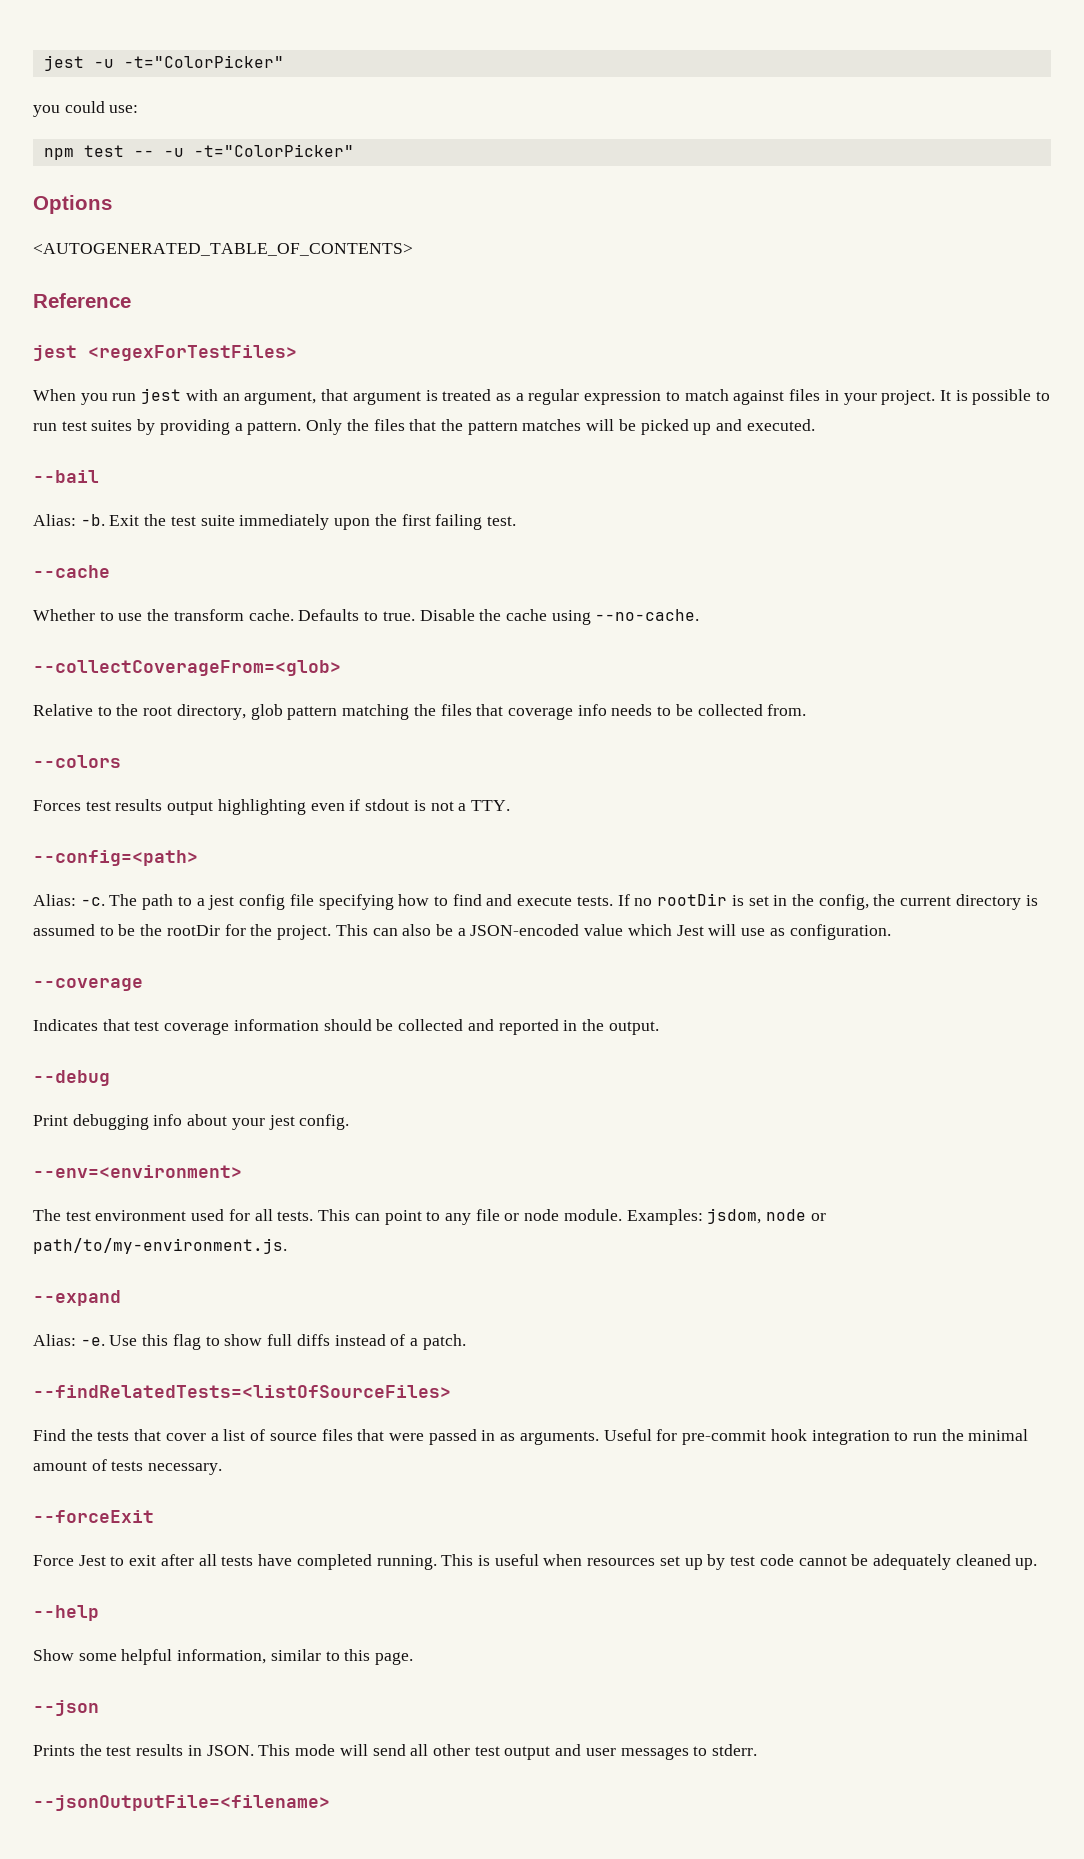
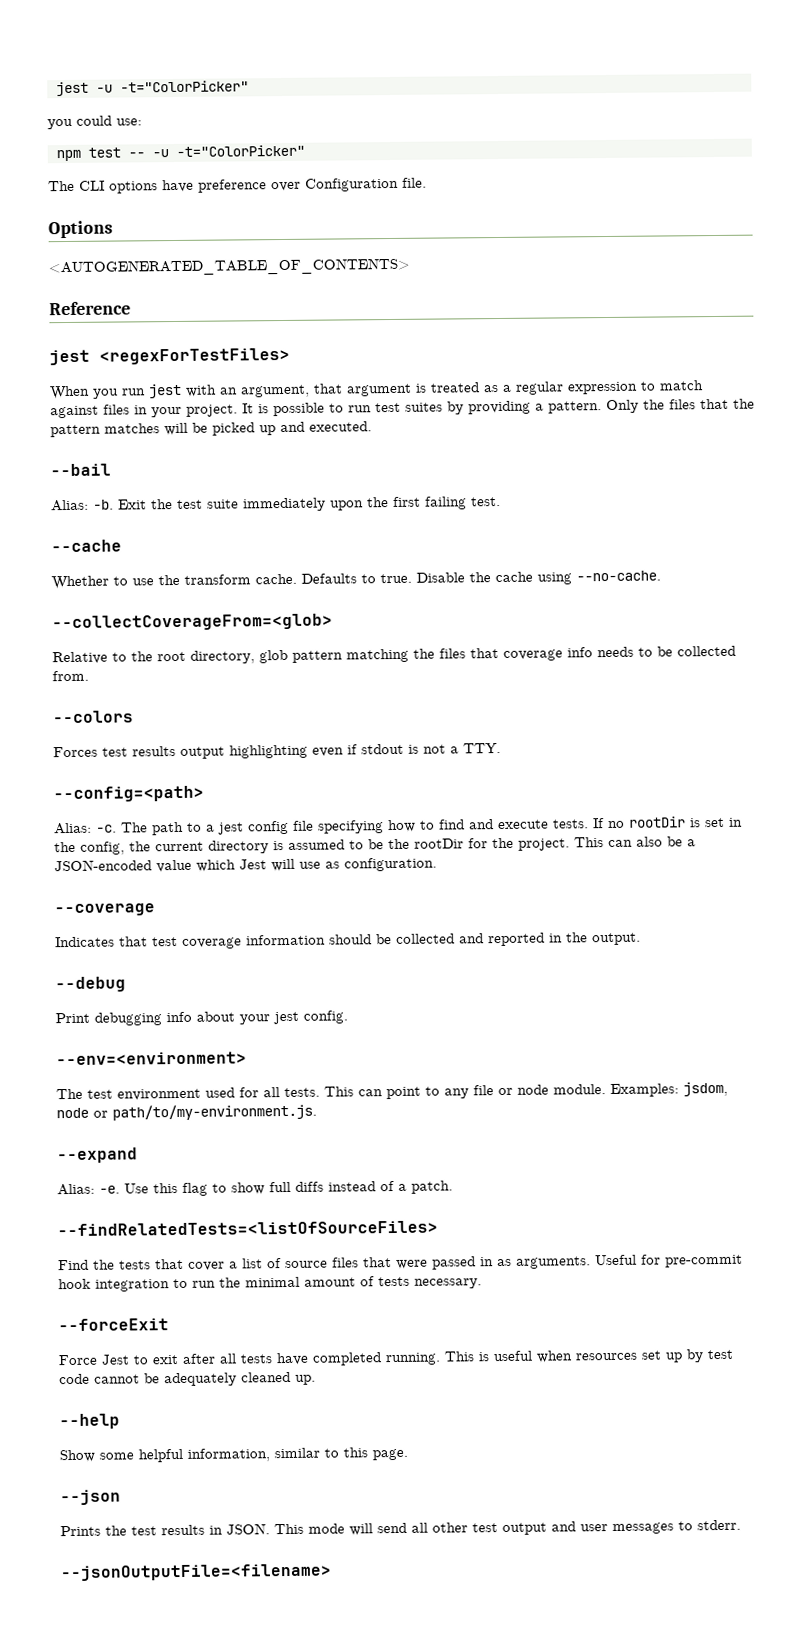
(354, 150) none -> [48,177,427,194] // The CLI options have preference over Configuration file.

